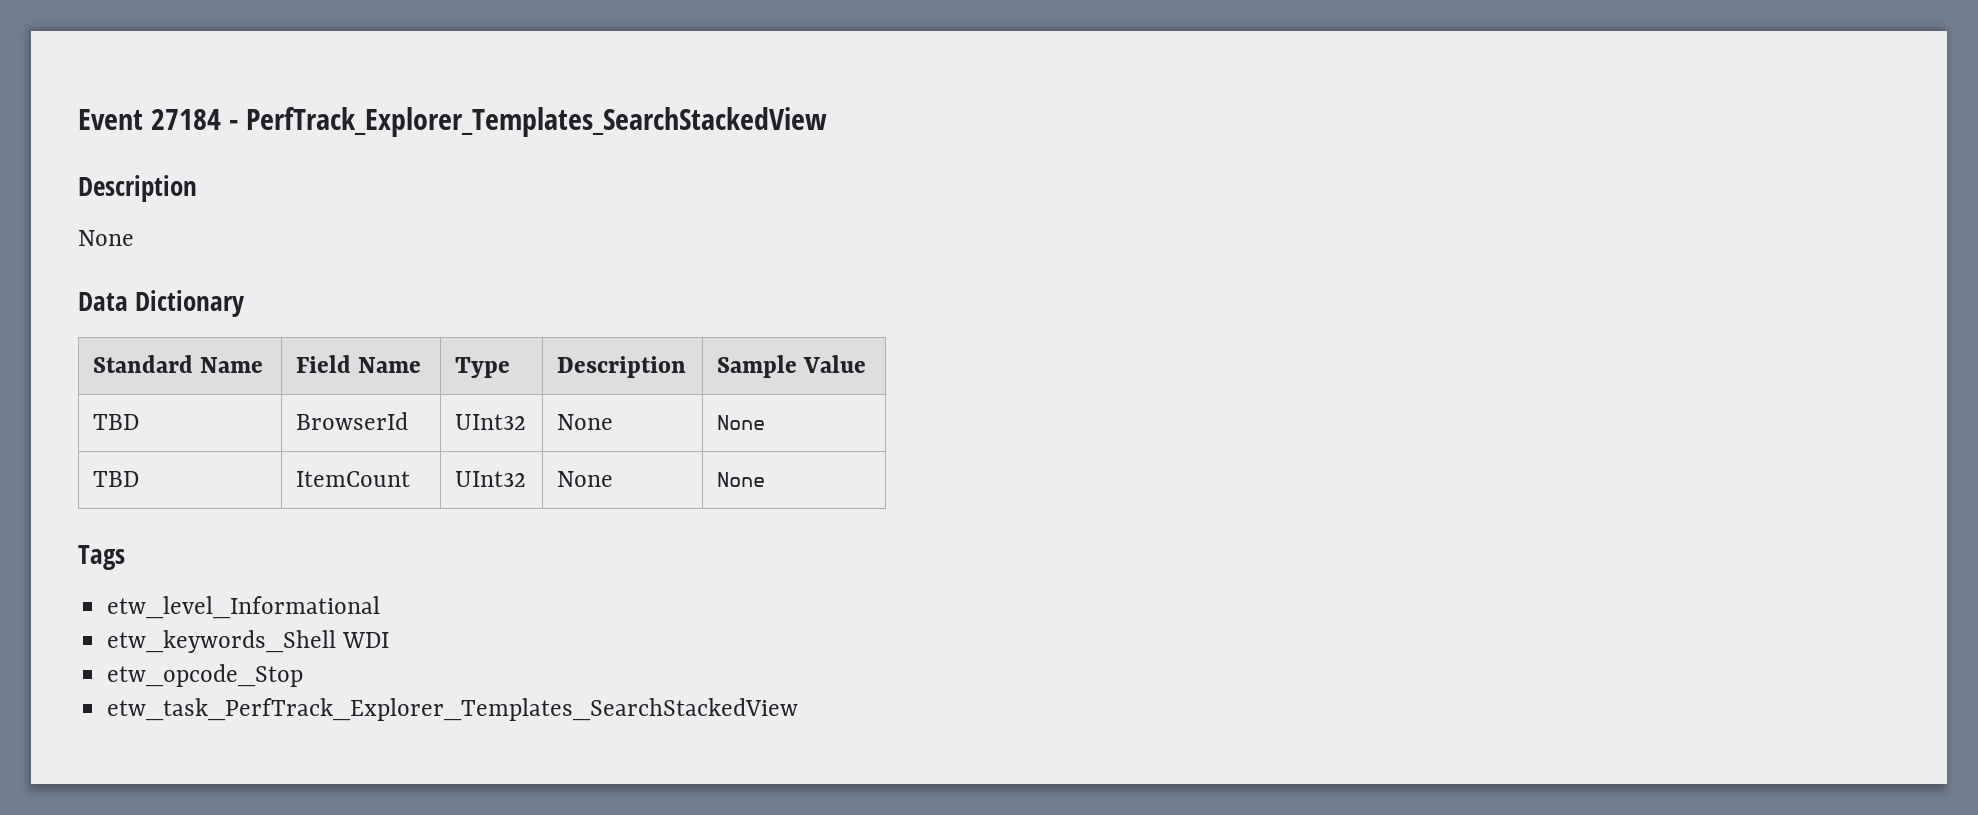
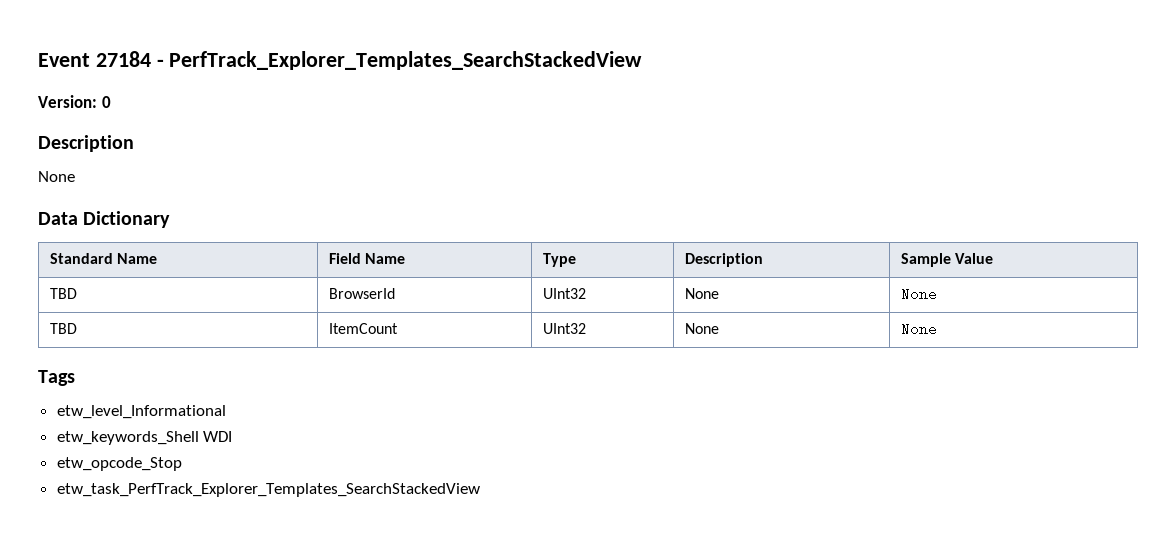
(828, 122) none -> [38,95,111,108] // Version: 0

